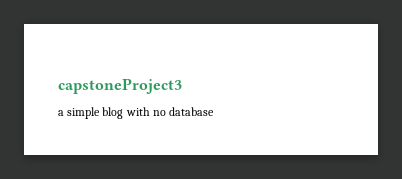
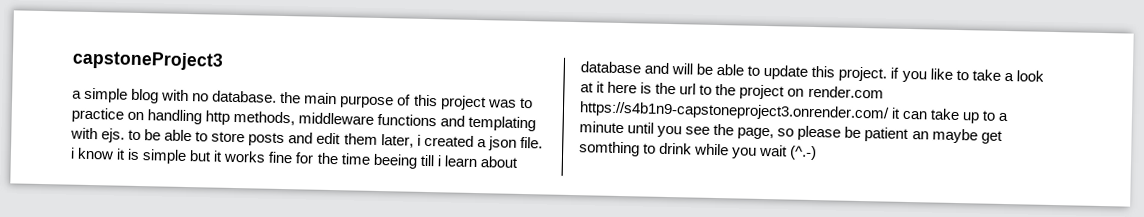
[169,107,215,116] database -> [212,90,533,111] [71,107,537,132] [70,127,543,151] [70,147,518,169] [580,61,1044,83] [580,81,884,100] [579,101,1009,124] [579,121,1003,144] [579,141,818,161] database. the main purpose of this project was to practice on handling http methods, middleware functions and templating with ejs. to be able to store posts and edit them later, i created a json file. i know it is simple but it works fine for the time beeing till i learn about database and will be able to update this project. if you like to take a look at it here is the url to the project on render.com https://s4b1n9-capstoneproject3.onrender.com/ it can take up to a minute until you see the page, so please be patient an maybe get somthing to drink while you wait (^.-)

